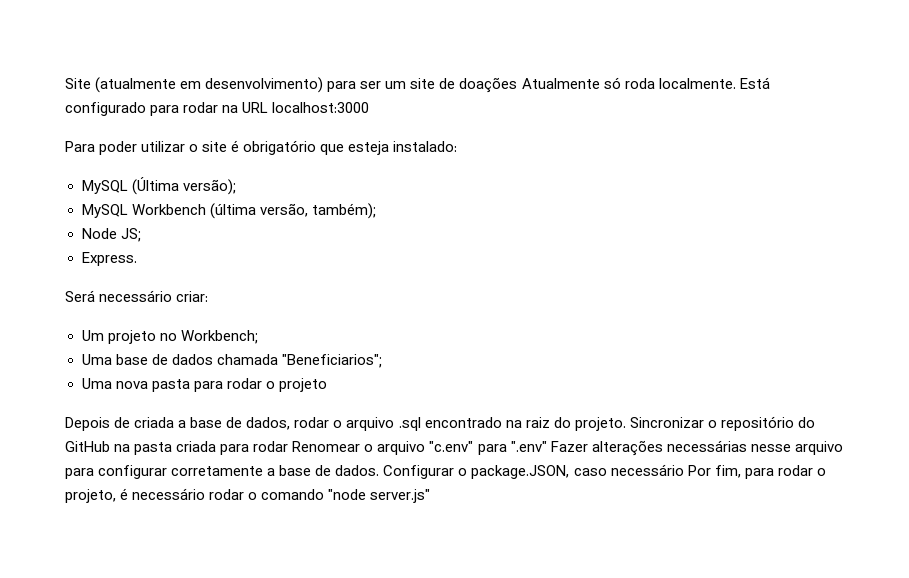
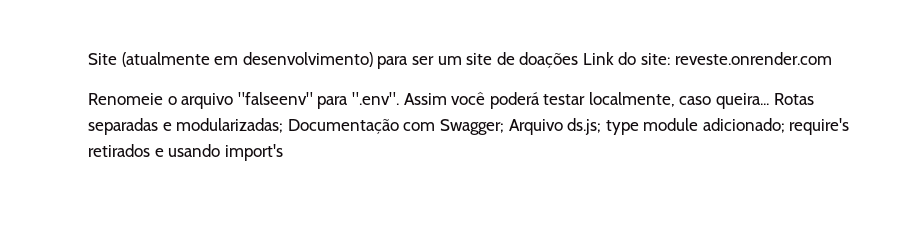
[521,77,770,89] [65,102,370,116] [65,140,458,155] [81,177,236,195] [81,203,376,219] [81,228,141,242] [81,252,137,266] [65,290,209,302] [81,330,258,344] [81,354,382,368] [81,378,327,392] [65,416,815,431] [65,440,843,456] [65,464,826,479] [65,488,431,503] Atualmente só roda localmente. Está configurado para rodar na URL localhost:3000 // Para poder utilizar o site é obrigatório que esteja instalado: // MySQL (Última versão); // MySQL Workbench (última versão, também); // Node JS; // Express. // Será necessário criar: // Um projeto no Workbench; // Uma base de dados chamada "Beneficiarios"; // Uma nova pasta para rodar o projeto // Depois de criada a base de dados, rodar o arquivo .sql encontrado na raiz do projeto. Sincronizar o repositório do GitHub na pasta criada para rodar Renomear o arquivo "c.env" para ".env" Fazer alterações necessárias nesse arquivo para configurar corretamente a base de dados. Configurar o package.JSON, caso necessário Por fim, para rodar o projeto, é necessário rodar o comando "node server.js" -> [582,52,832,65] [88,92,814,109] [88,118,850,135] [88,144,283,161] Link do site: reveste.onrender.com // Renomeie o arquivo "falseenv" para ".env". Assim você poderá testar localmente, caso queira... Rotas separadas e modularizadas; Documentação com Swagger; Arquivo ds.js; type module adicionado; require's retirados e usando import's

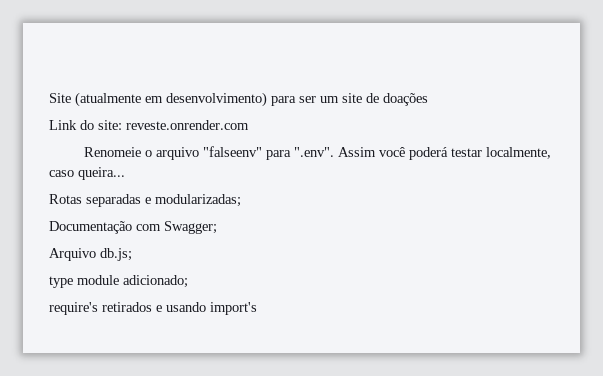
(579, 60) none -> (428, 99) //
(770, 101) none -> (125, 173) //
(284, 125) none -> (241, 200) //
[508,118,602,135] Arquivo ds.js; -> [49,248,132,261] // Arquivo db.js; //
(785, 125) none -> (188, 281) //

